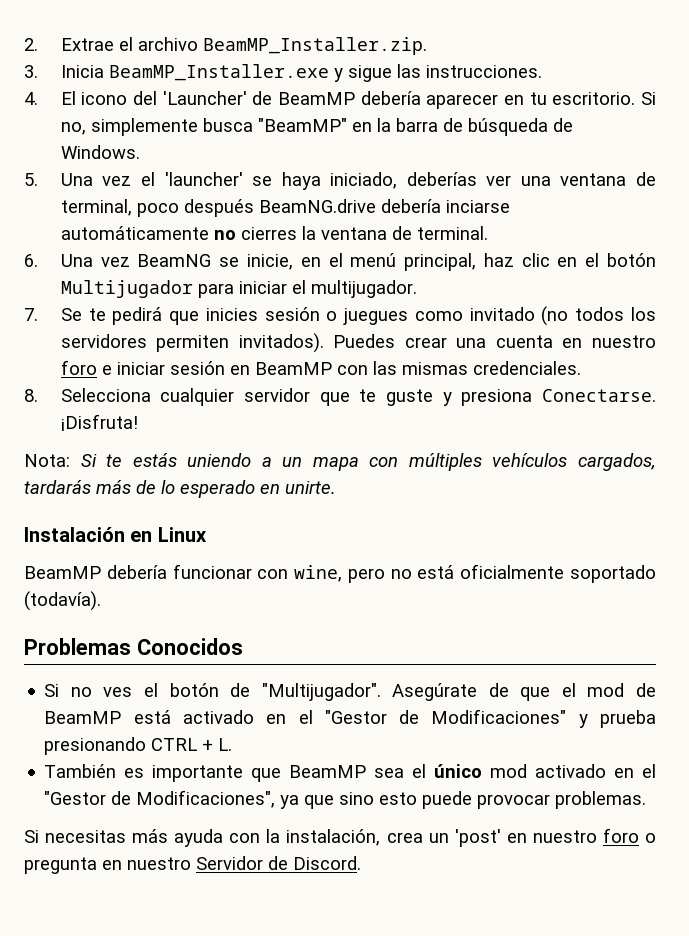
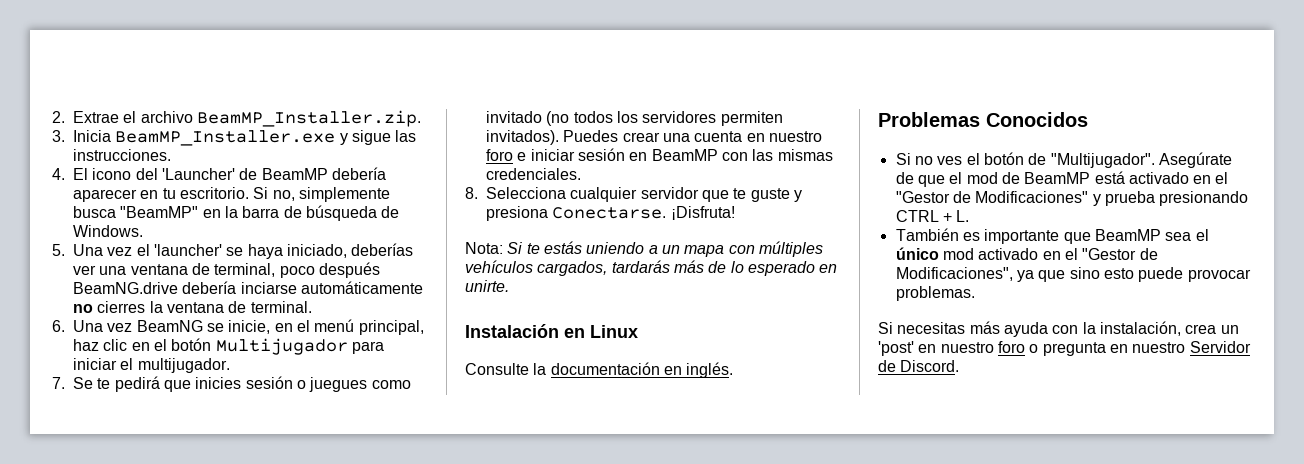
[24,564,656,583] [24,591,101,611] BeamMP debería funcionar con wine, pero no está oficialmente soportado (todavía). -> [465,362,734,378] Consulte la documentación en inglés.

